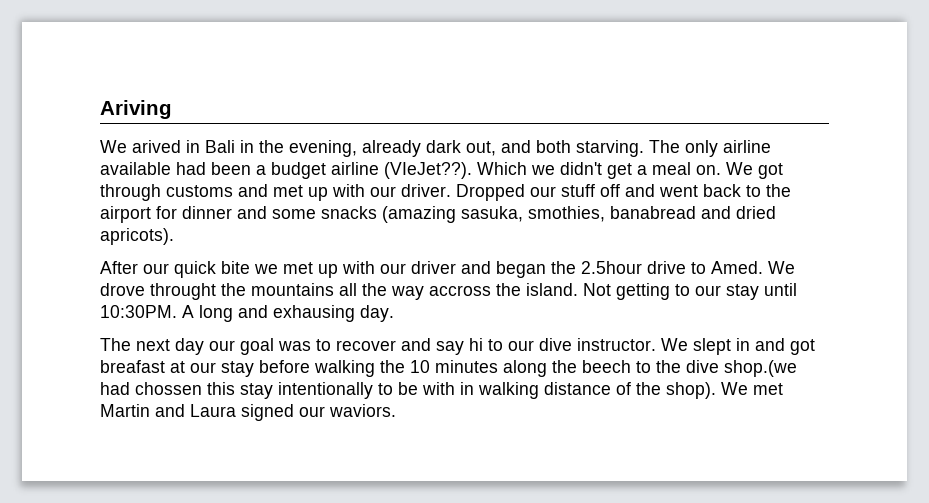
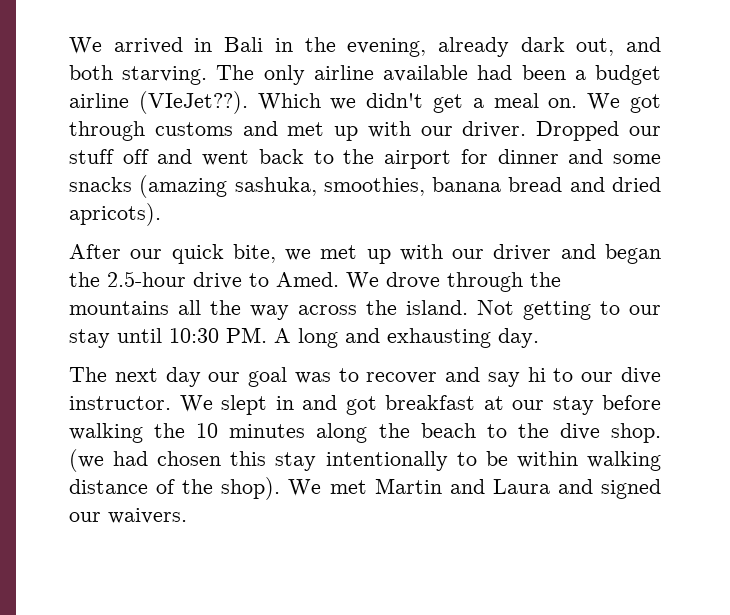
[100,100,172,119] [100,140,181,153] Ariving // We arived -> [69,37,183,54] We arrived
[461,206,696,222] sasuka, smothies, banabread -> [234,177,563,196] sashuka, smoothies, banana bread
[221,261,250,274] bite -> [232,244,276,263] bite,
[581,261,642,274] 2.5hour -> [107,271,186,287] 2.5-hour
[150,283,216,300] throught -> [447,272,523,292] through
[429,285,491,296] accross -> [298,305,357,315] across
[100,305,177,318] 10:30PM. -> [169,327,267,343] 10:30 PM.
[273,305,355,322] exhausing -> [387,328,491,348] exhausting
[100,360,165,373] breafast -> [385,395,475,410] breakfast
[582,360,631,373] beech -> [420,423,476,438] beach
[724,360,797,377] [100,382,202,395] shop.(we had chossen -> [611,423,662,443] [69,449,222,472] shop. (we had chosen
[422,382,474,395] with in -> [516,451,578,468] within
(236, 410) none -> [557,479,593,494] and
[329,404,396,417] waviors. -> [108,508,187,524] waivers.

